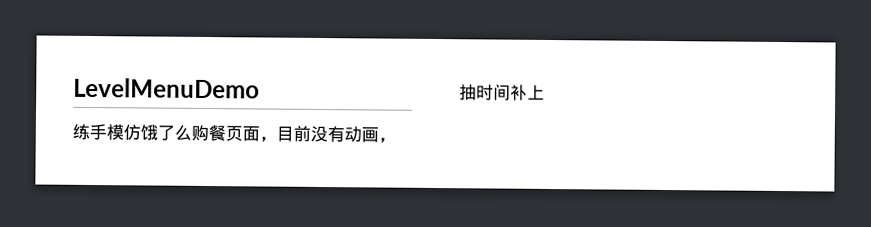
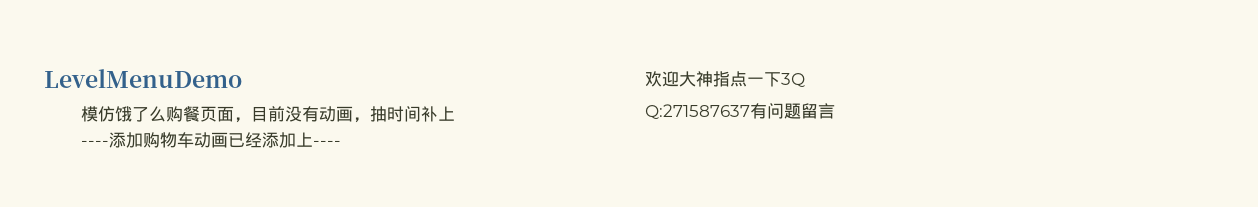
[72,123,107,141] 练手 -> (242, 78) none
(545, 92) none -> [81,132,342,148] [645,71,805,88] [645,103,835,120] // ----添加购物车动画已经添加上---- // 欢迎大神指点一下3Q // Q:271587637有问题留言

